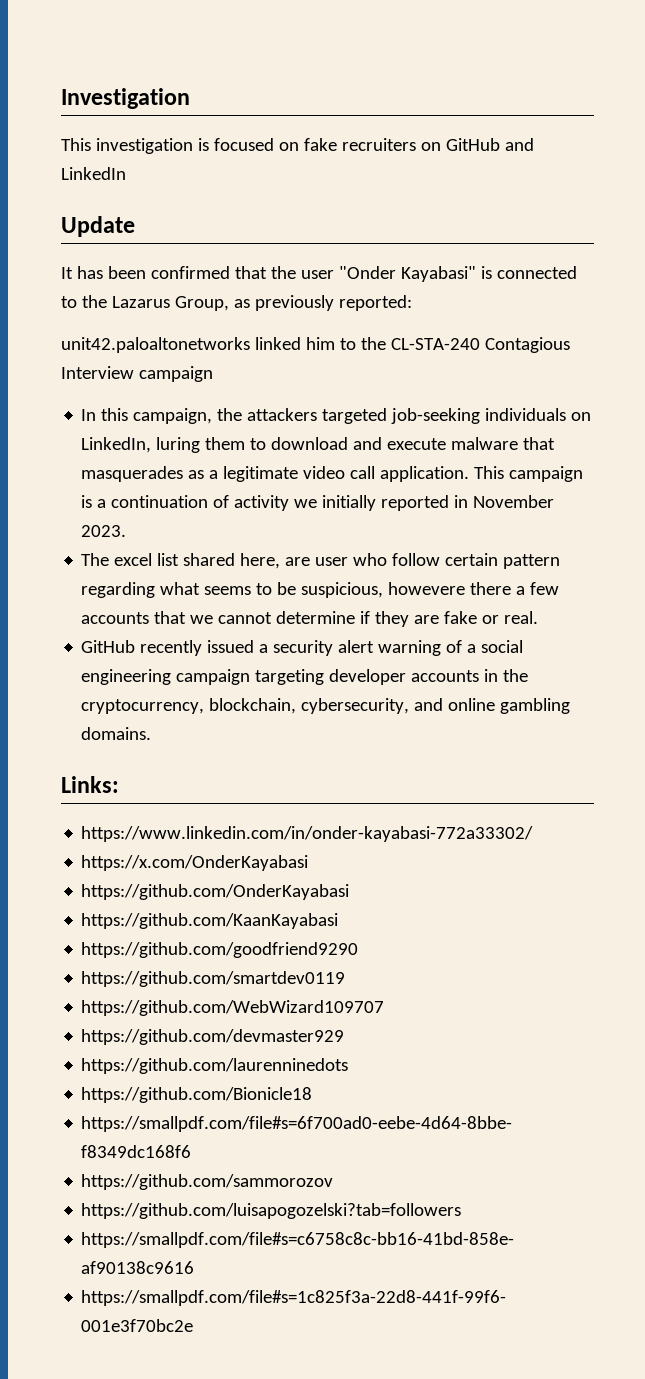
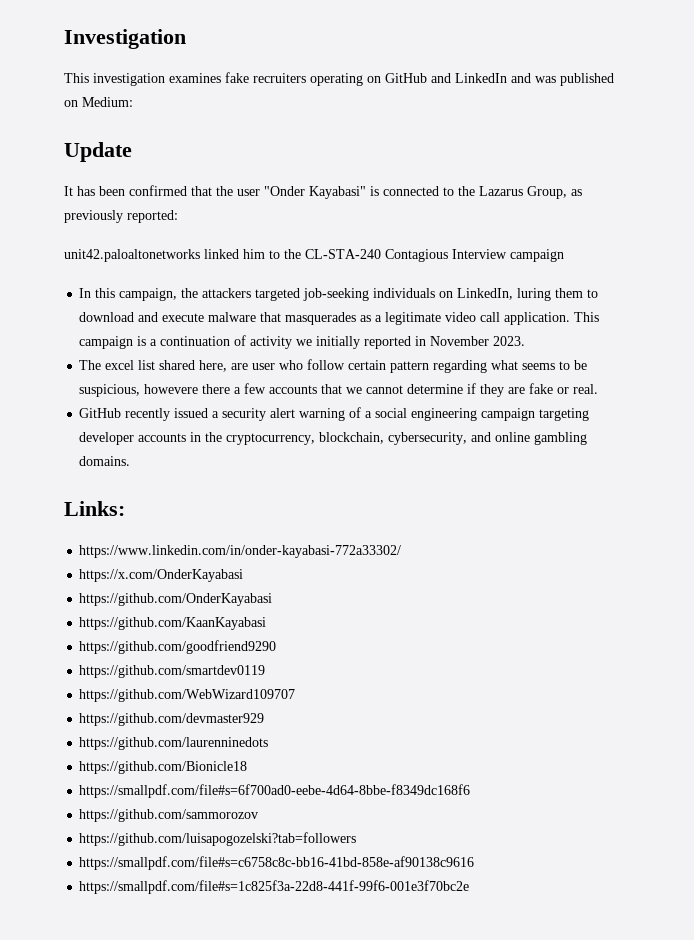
[197,138,299,151] is focused on -> [169,73,221,83] examines
(416, 144) none -> [310,73,363,86] operating
(126, 173) none -> [511,73,614,86] [64,97,133,107] and was published on Medium:

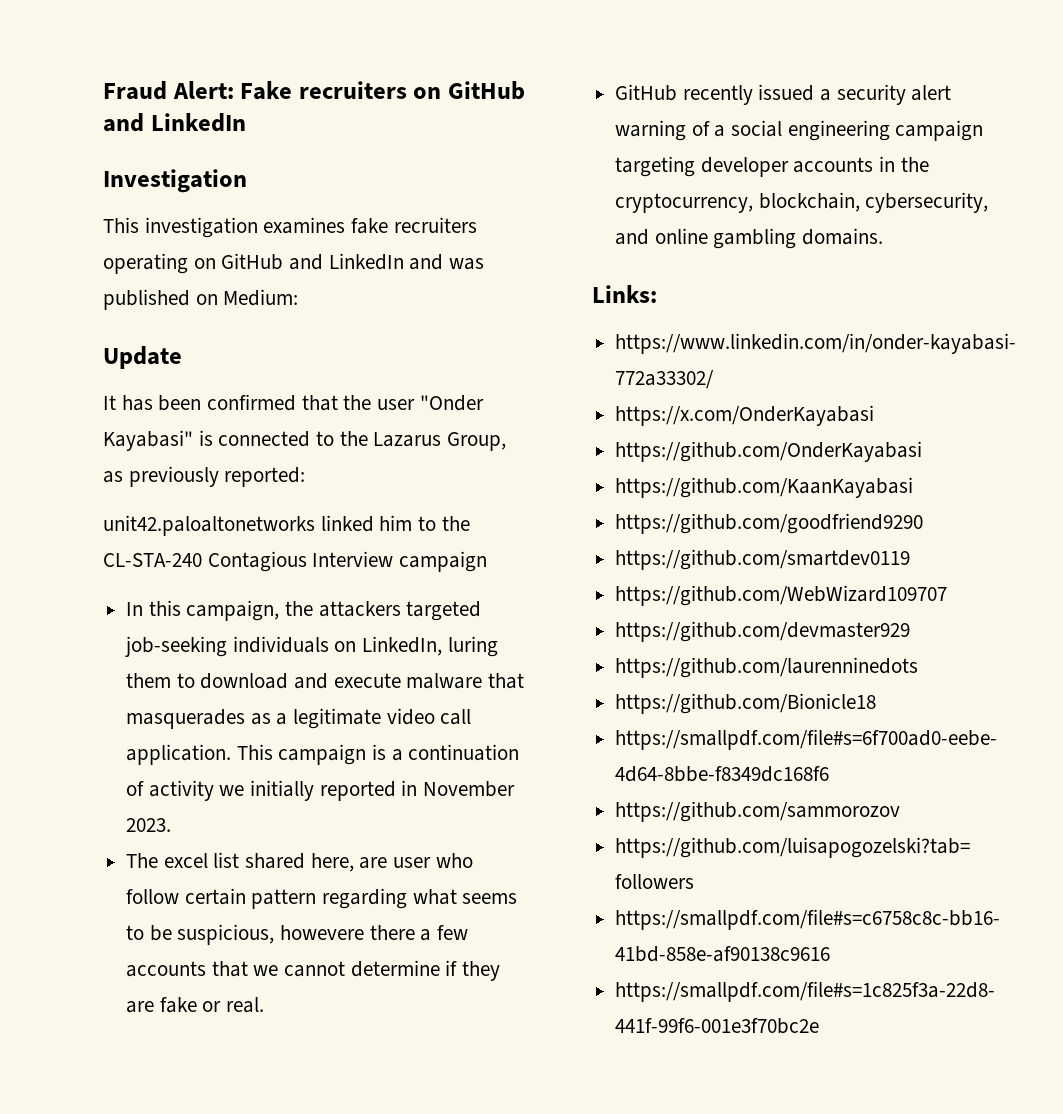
(64, 39) none -> [103,81,526,100] [103,113,246,132] Fraud Alert: Fake recruiters on GitHub and LinkedIn //

